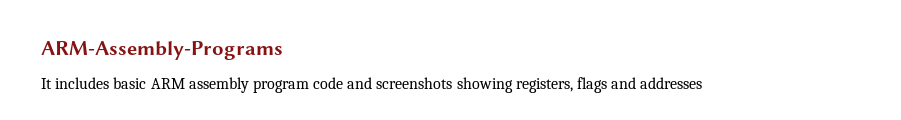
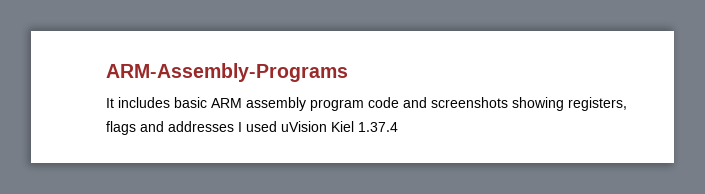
(703, 83) none -> [238,121,398,132] I used uVision Kiel 1.37.4

